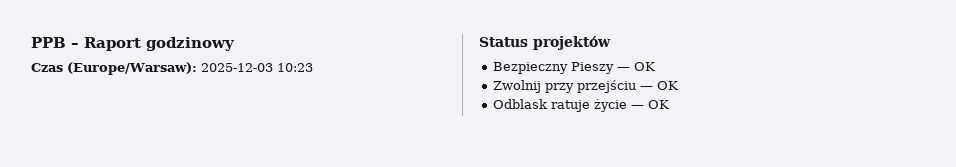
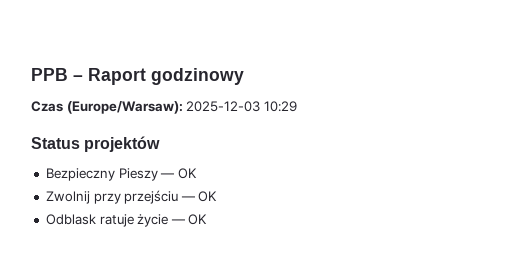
[276,63,313,72] 10:23 -> [263,101,297,112] 10:29

